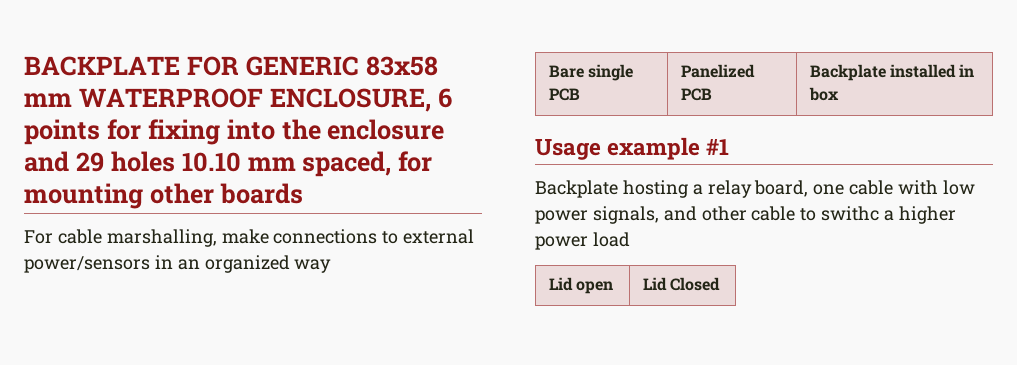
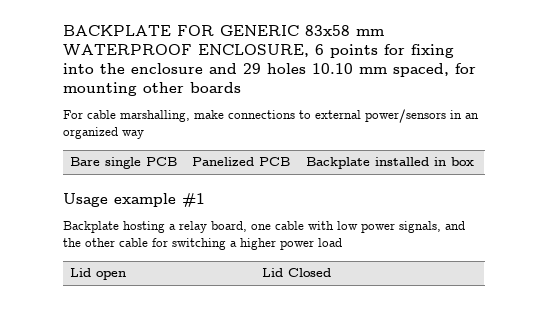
(697, 213) none -> [63,238,81,247] the
[800,206,880,221] to swithc -> [152,238,226,250] for switching

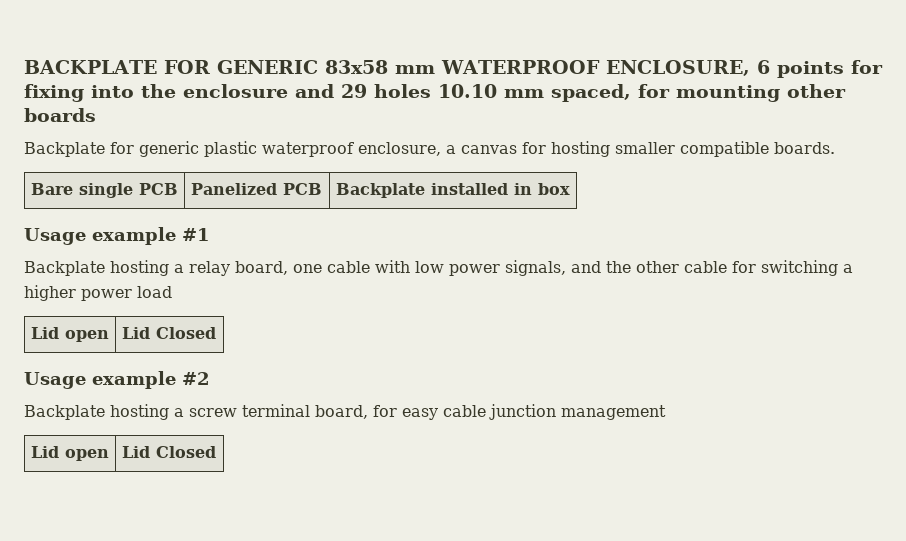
[63,109,479,123] [63,127,144,139] For cable marshalling, make connections to external power/sensors in an organized way -> [24,141,835,157] Backplate for generic plastic waterproof enclosure, a canvas for hosting smaller compatible boards.
(331, 272) none -> [24,371,210,389] [24,404,666,420] [30,446,109,461] [121,446,216,458] // Usage example #2 // Backplate hosting a screw terminal board, for easy cable junction management // Lid open | Lid Closed

